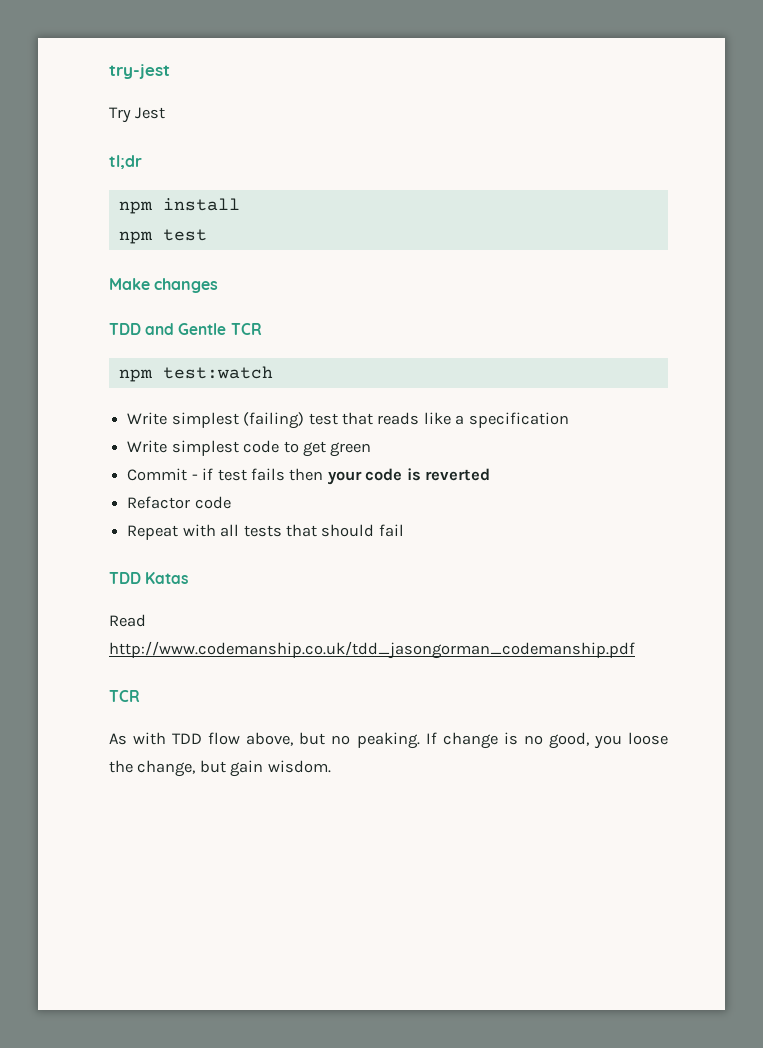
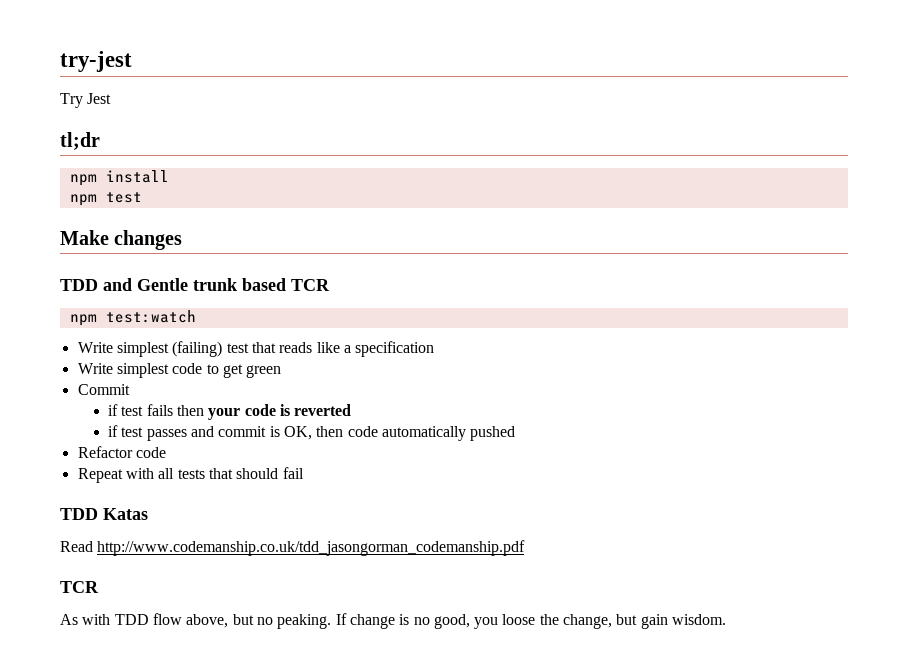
(227, 329) none -> [193,278,286,291] trunk based
[191,474,198,480] - -> (130, 389) //
(491, 474) none -> [108,425,516,441] // if test passes and commit is OK, then code automatically pushed

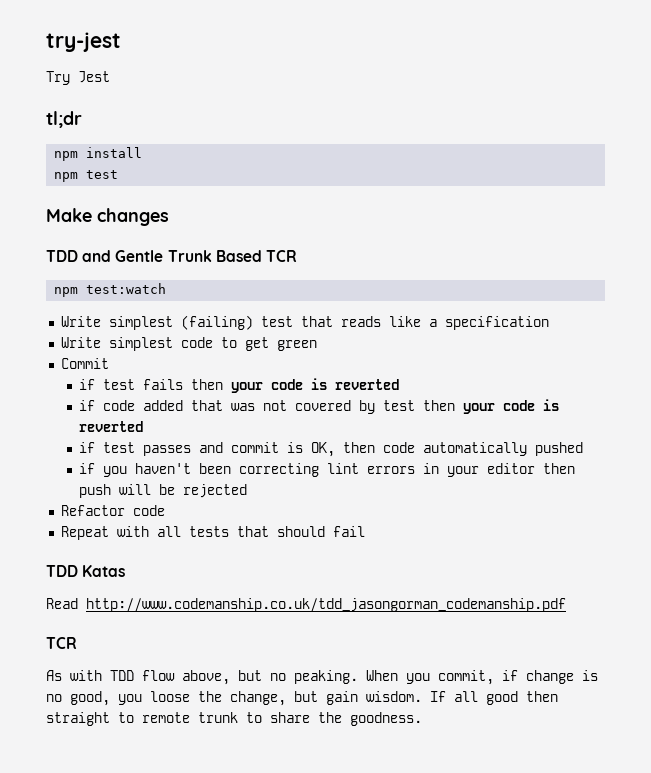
[193,278,286,291] trunk based -> [167,250,262,262] Trunk Based
(352, 410) none -> [78,399,559,414] [78,421,143,432] // if code added that was not covered by test then your code is reverted
(516, 433) none -> [78,463,575,477] [78,484,247,498] // if you haven't been correcting lint errors in your editor then push will be rejected
[335,613,347,625] If -> [366,670,518,685] When you commit, if
(727, 619) none -> [430,691,558,705] [46,712,422,726] If all good then straight to remote trunk to share the goodness.

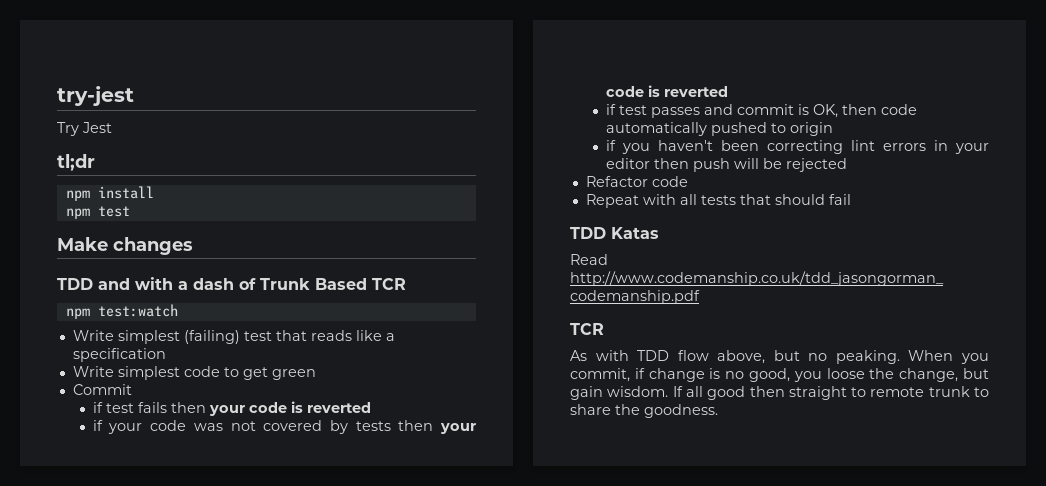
[115,250,164,262] Gentle -> [135,277,256,290] with a dash of
[102,400,223,411] code added that -> [108,420,187,434] your code
[382,400,415,411] test -> [355,421,391,431] tests
(583, 449) none -> [770,122,833,136] to origin

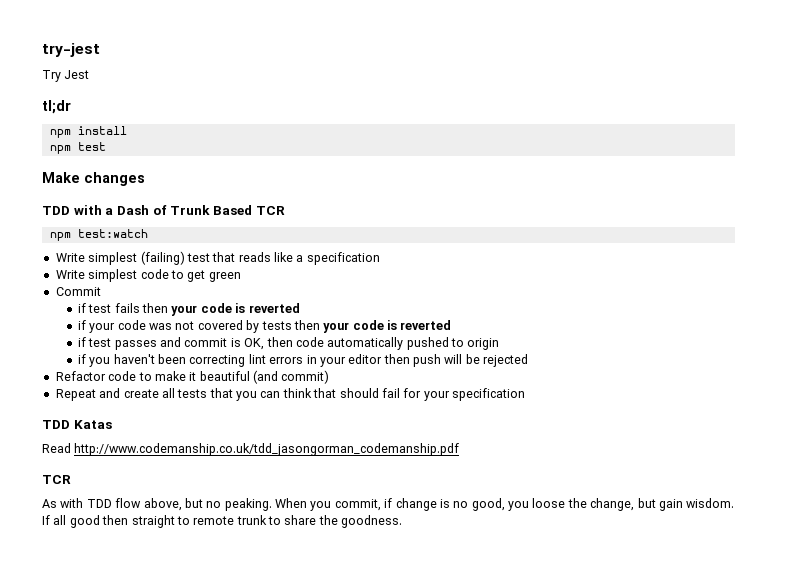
[98,278,130,290] and -> (70, 210) none
[193,278,234,290] dash -> [116,205,149,215] Dash
(688, 181) none -> [138,370,330,384] to make it beautiful (and commit)
[642,194,676,205] with -> [99,388,159,398] and create
(771, 199) none -> [236,388,337,401] you can think that
(851, 199) none -> [403,388,525,401] for your specification

